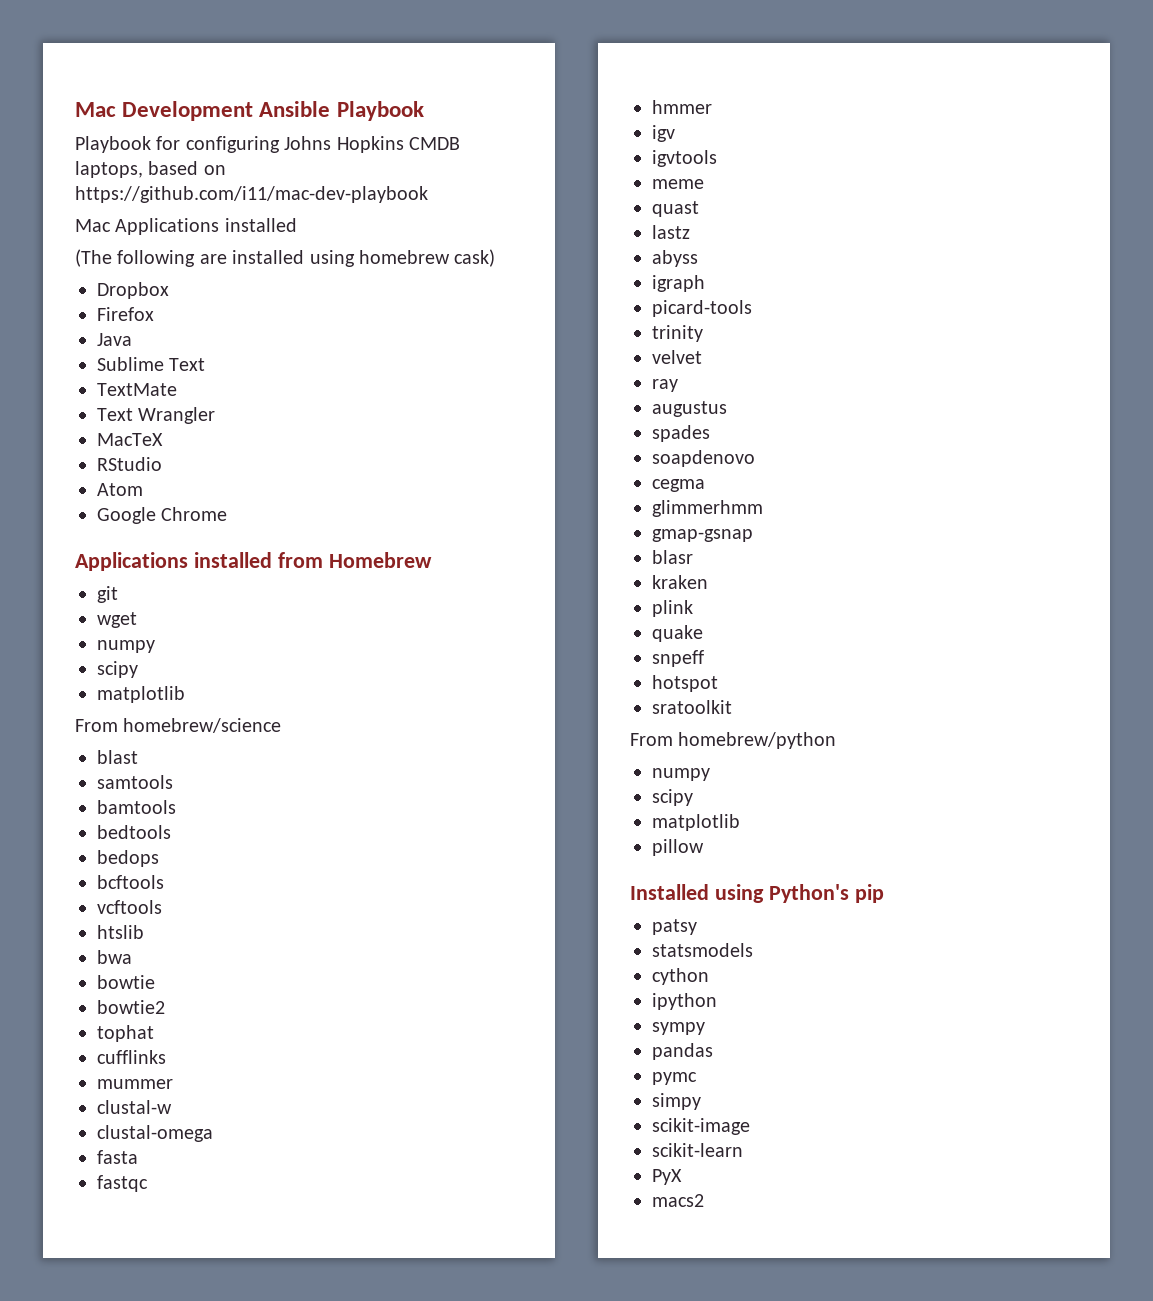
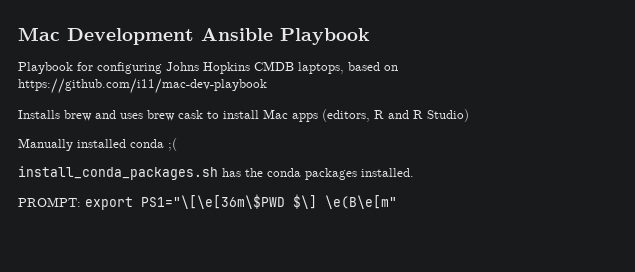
[75,218,297,235] [75,249,496,267] [97,282,169,299] [97,307,154,321] [97,333,132,346] [97,357,206,371] [97,383,177,396] [97,407,216,424] [97,433,163,446] [97,457,162,471] [97,483,143,496] [97,507,228,524] [75,552,432,571] [97,586,118,603] [97,612,137,628] [97,640,155,653] [97,661,138,678] [97,686,185,703] [75,718,282,733] [97,750,138,764] [97,775,173,789] [97,800,176,814] [97,825,171,839] [97,850,159,867] [97,875,164,889] [97,900,162,914] [97,925,144,939] [97,950,132,964] [97,975,155,989] [97,1000,165,1014] [97,1025,154,1042] [97,1050,166,1064] [97,1079,173,1089] [97,1100,172,1114] [97,1125,213,1142] [97,1150,138,1164] [97,1175,148,1192] [652,100,712,114] [652,125,675,142] [652,150,717,167] [652,179,704,189] [652,201,699,217] [652,225,690,239] [652,250,698,267] [652,275,705,292] [652,300,752,317] [652,325,703,342] [652,350,702,364] [652,379,678,392] [652,401,727,417] [652,425,710,442] [652,450,755,467] [652,479,705,492] [652,500,763,517] [652,529,753,542] [652,550,693,564] [652,575,708,589] [652,600,693,617] [652,625,703,642] [652,650,704,667] [652,675,718,692] [652,700,732,714] [630,732,837,749] [652,768,710,781] [652,789,693,806] [652,814,740,831] [652,839,704,856] [630,884,884,903] [652,919,697,935] [652,943,753,957] [652,968,709,985] [652,993,717,1010] [652,1022,705,1035] [652,1043,713,1060] [652,1072,697,1085] [652,1093,701,1110] [652,1118,750,1135] [652,1143,743,1157] [652,1169,682,1185] [652,1194,704,1207] Mac Applications installed // (The following are installed using homebrew cask) // Dropbox // Firefox // Java // Sublime Text // TextMate // Text Wrangler // MacTeX // RStudio // Atom // Google Chrome // Applications installed from Homebrew // git // wget // numpy // scipy // matplotlib // From homebrew/science // blast // samtools // bamtools // bedtools // bedops // bcftools // vcftools // htslib // bwa // bowtie // bowtie2 // tophat // cufflinks // mummer // clustal-w // clustal-omega // fasta // fastqc // hmmer // igv // igvtools // meme // quast // lastz // abyss // igraph // picard-tools // trinity // velvet // ray // augustus // spades // soapdenovo // cegma // glimmerhmm // gmap-gsnap // blasr // kraken // plink // quake // snpeff // hotspot // sratoolkit // From homebrew/python // numpy // scipy // matplotlib // pillow // Installed using Python's pip // patsy // statsmodels // cython // ipython // sympy // pandas // pymc // simpy // scikit-image // scikit-learn // PyX // macs2 -> [18,109,469,122] [18,138,177,151] [18,166,414,180] [18,194,397,210] Installs brew and uses brew cask to install Mac apps (editors, R and R Studio) // Manually installed conda ;( // install_conda_packages.sh has the conda packages installed. // PROMPT: export PS1="\[\e[36m\$PWD $\] \e(B\e[m"

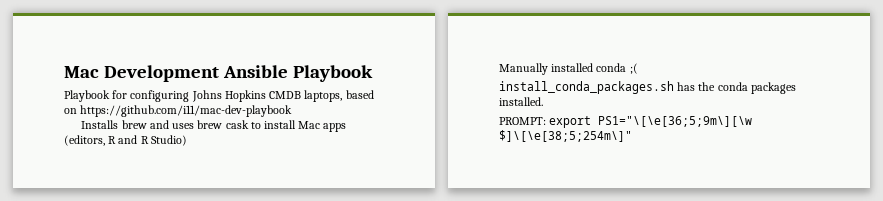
[141,194,397,209] PS1="\[\e[36m\$PWD $\] \e(B\e[m" -> [598,116,753,127] [499,130,632,142] PS1="\[\e[36;5;9m\][\w $]\[\e[38;5;254m\]"

